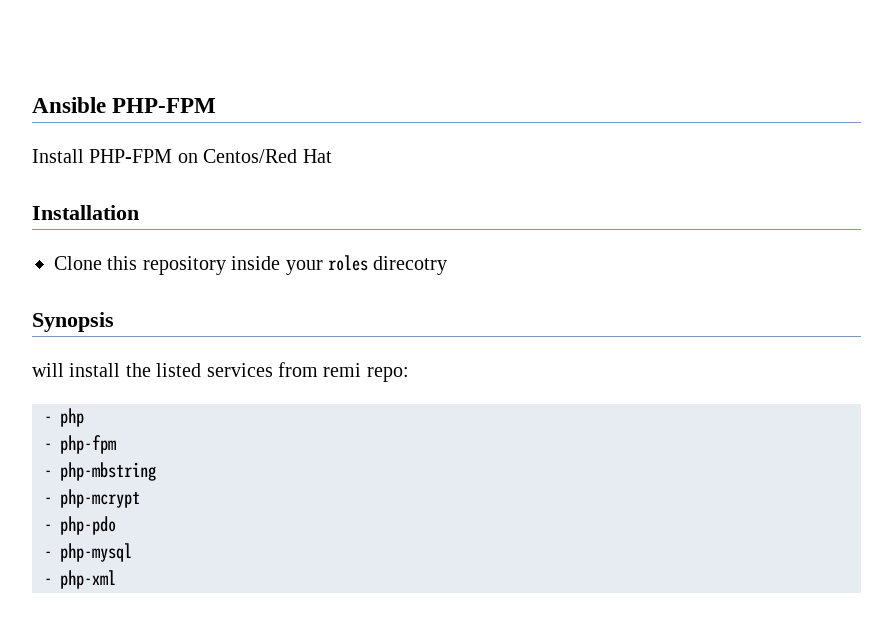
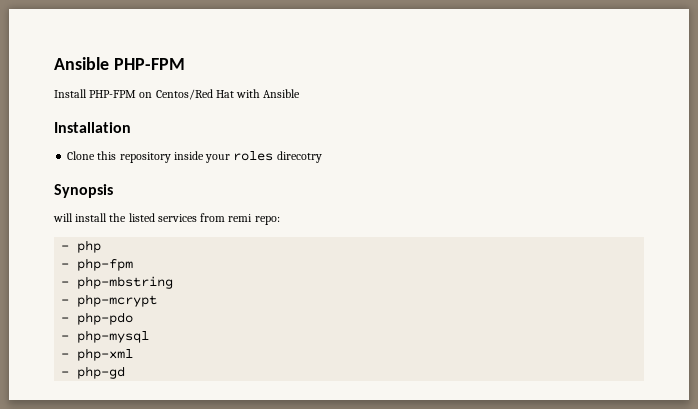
(332, 156) none -> [236,89,301,98] with Ansible
(116, 579) none -> [61,366,126,379] // - php-gd

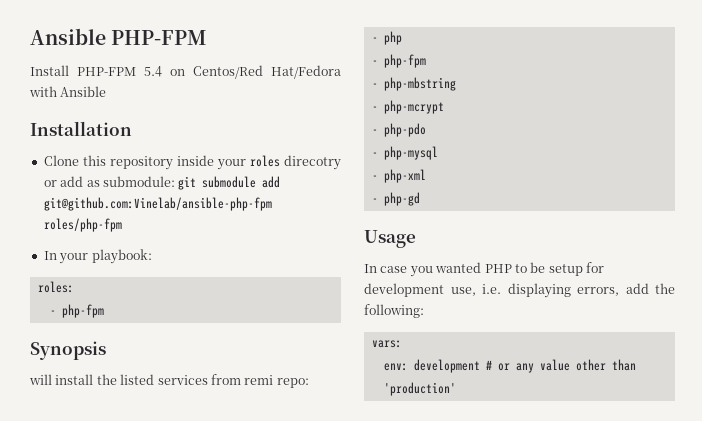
(137, 94) none -> [144,66,162,77] 5.4
[215,90,234,98] Hat -> [271,65,341,79] Hat/Fedora
(322, 157) none -> [43,176,281,190] [43,197,272,211] [43,218,122,232] [43,249,152,264] [37,281,74,293] [49,304,104,318] or add as submodule: git submodule add git@github.com:Vinelab/ansible-php-fpm roles/php-fpm // In your playbook: // roles: // - php-fpm
(126, 372) none -> [364,230,416,248] [364,262,604,277] [364,283,675,298] [364,304,424,318] [371,340,402,348] [383,359,636,373] [383,382,456,396] // Usage // In case you wanted PHP to be setup for development use, i.e. displaying errors, add the following: // vars: // env: development # or any value other than 'production'

